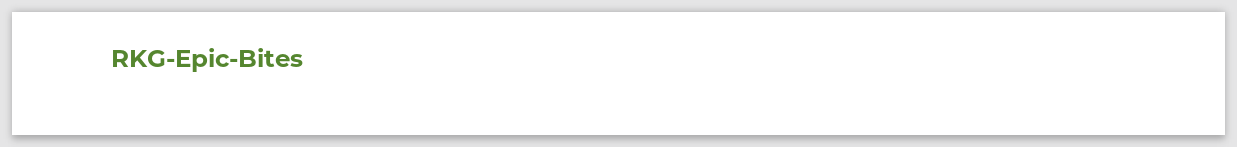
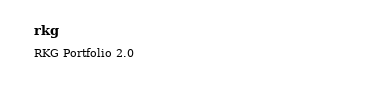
[111,48,303,72] RKG-Epic-Bites -> [34,25,59,38] [34,48,134,57] rkg // RKG Portfolio 2.0

